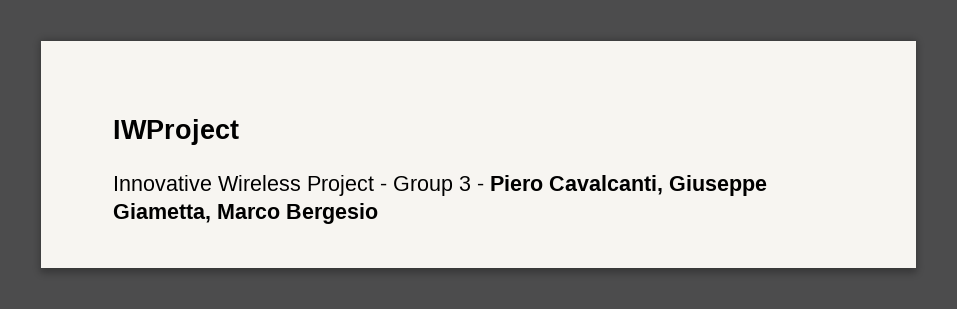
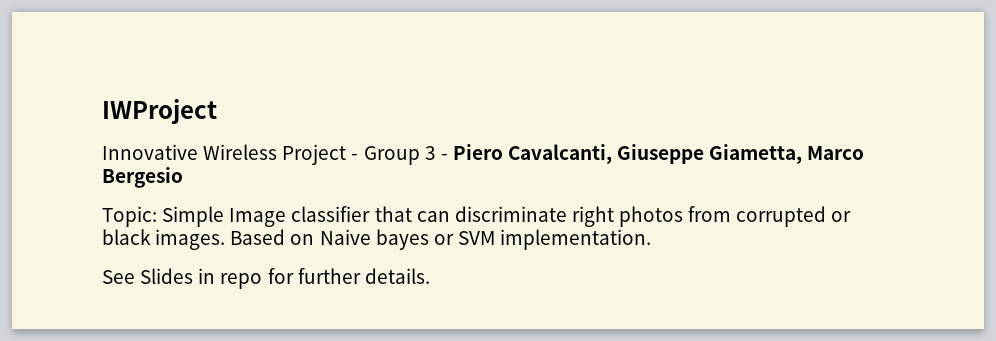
(378, 213) none -> [102,206,852,227] [102,229,652,250] [102,268,430,289] // Topic: Simple Image classifier that can discriminate right photos from corrupted or black images. Based on Naive bayes or SVM implementation. // See Slides in repo for further details.

